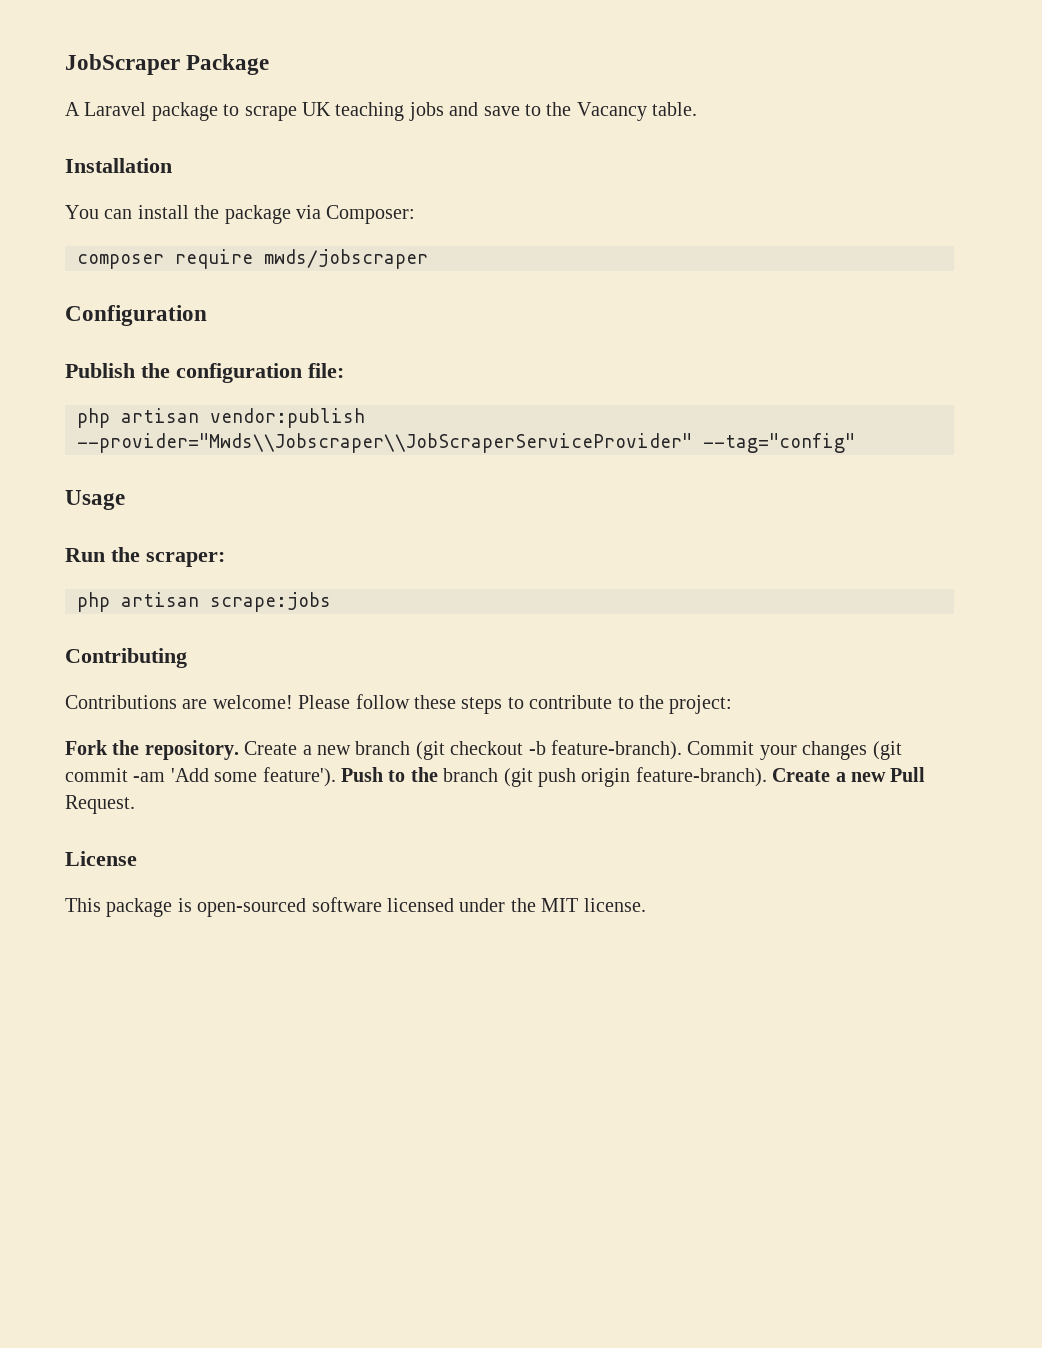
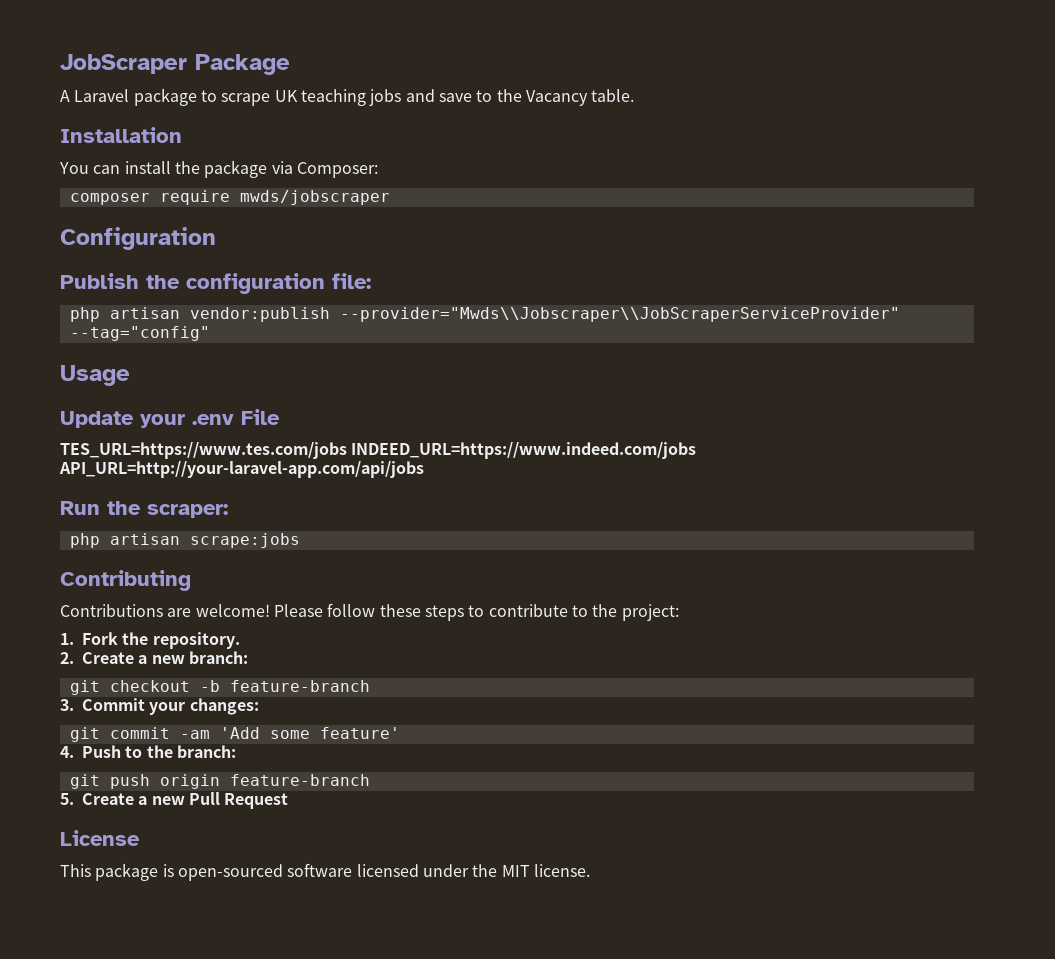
(125, 500) none -> [60,409,280,428] [60,442,697,459] [59,461,424,478] // Update your .env File // TES_URL=https://www.tes.com/jobs INDEED_URL=https://www.indeed.com/jobs API_URL=http://your-laravel-app.com/api/jobs
(733, 704) none -> [60,633,74,645] 1.
[244,740,902,760] Create a new branch (git checkout -b feature-branch). Commit your changes (git -> [60,651,248,664] [69,680,370,695] [60,698,259,715] [69,727,100,742] // 2. Create a new branch: // git checkout -b feature-branch // 3. Commit your changes: // git
[262,767,336,787] feature'). -> [319,727,400,739] [60,746,74,758] feature' // 4.
[443,767,767,787] branch (git push origin feature-branch). -> [176,745,236,758] [69,774,370,789] [60,793,74,805] branch: // git push origin feature-branch // 5.
[65,795,135,814] Request. -> [224,793,289,809] Request

